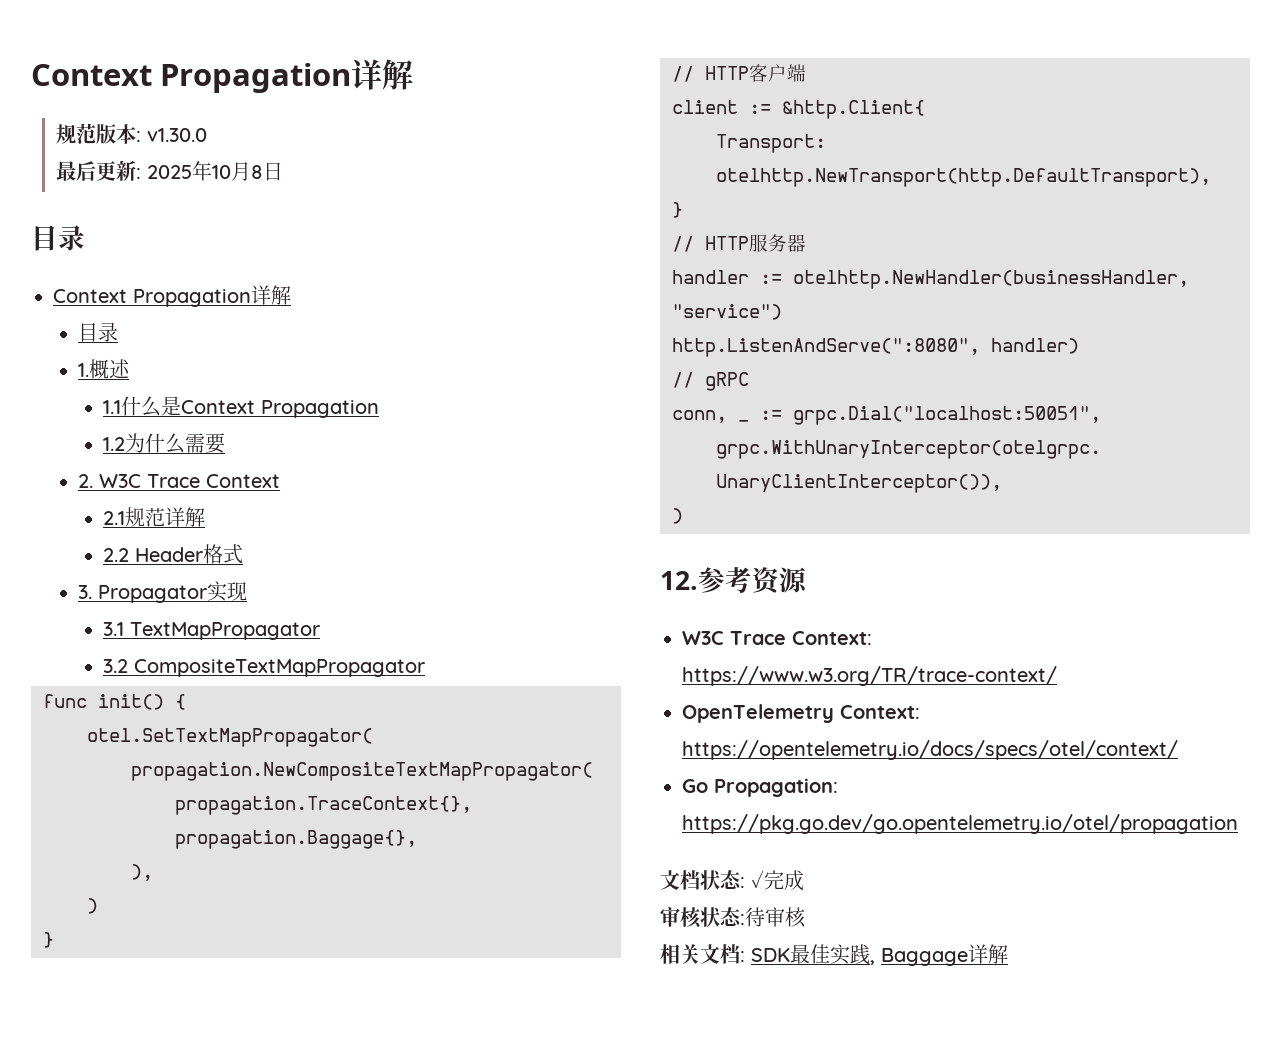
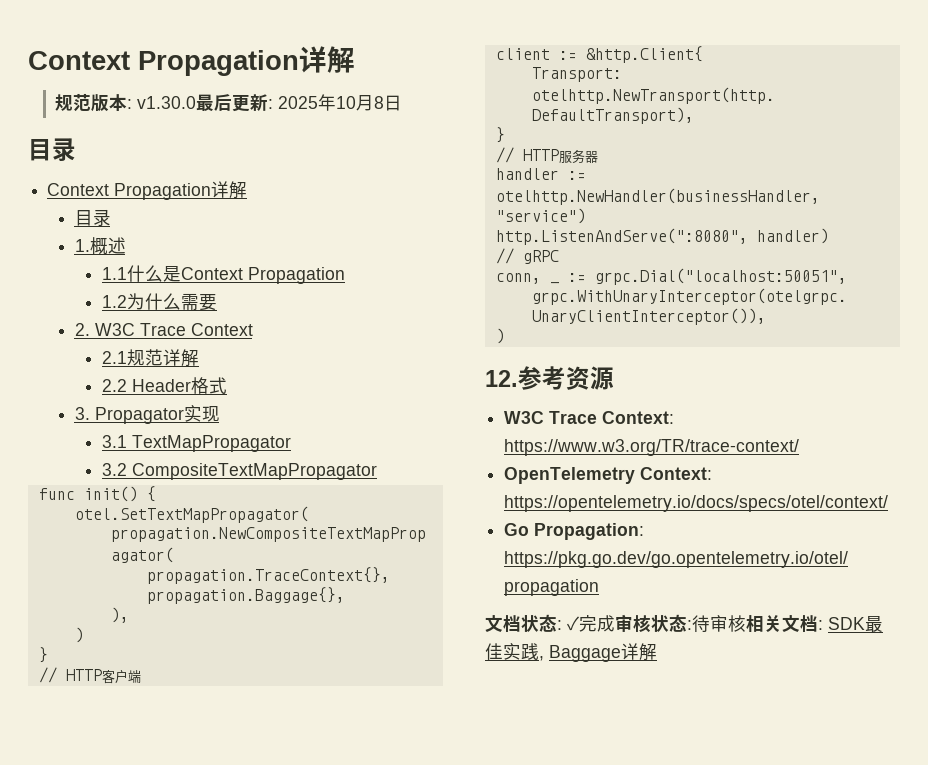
(208, 135) // -> (197, 102) none
(804, 880) // -> (615, 623) none
(806, 917) // -> (746, 623) none

